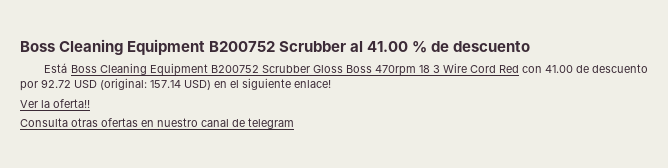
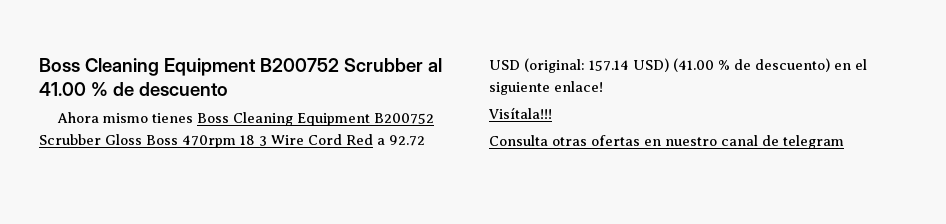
[44,63,68,73] Está -> [57,112,194,123] Ahora mismo tienes
[521,64,648,73] [20,81,38,91] con 41.00 de descuento por -> [377,138,385,145] a
(211, 85) none -> [673,58,830,72] (41.00 % de descuento)
[20,99,90,108] Ver la oferta!! -> [488,107,552,119] Visítala!!!

